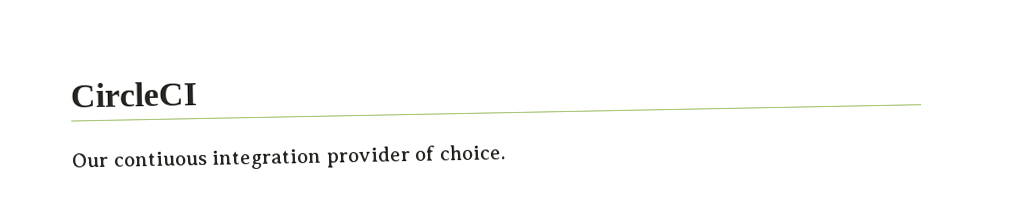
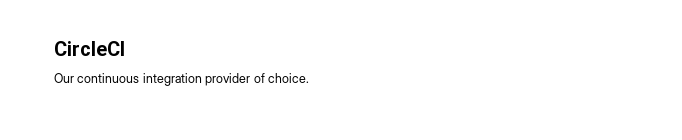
[112,150,208,167] contiuous -> [77,73,140,83] continuous

